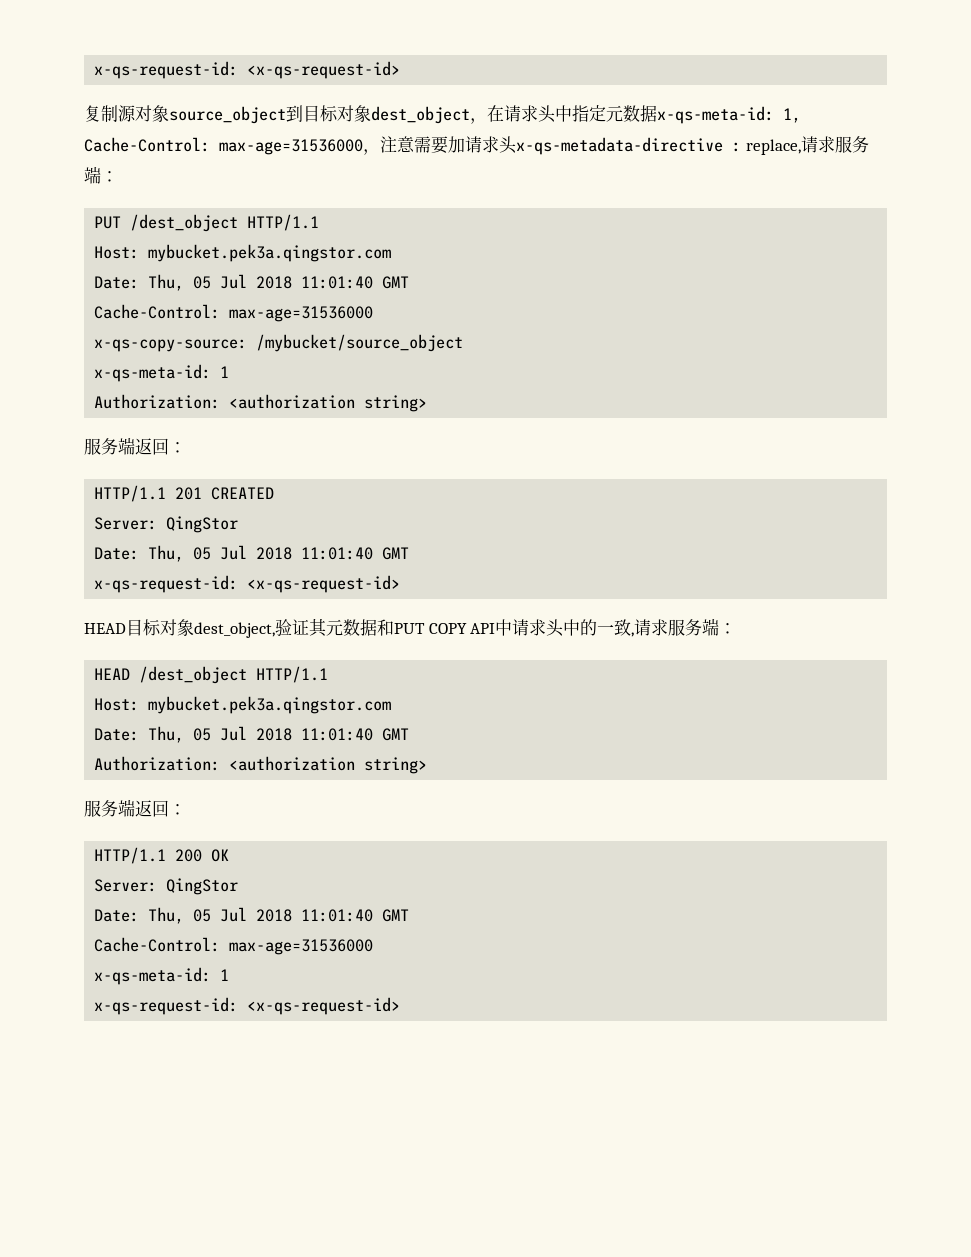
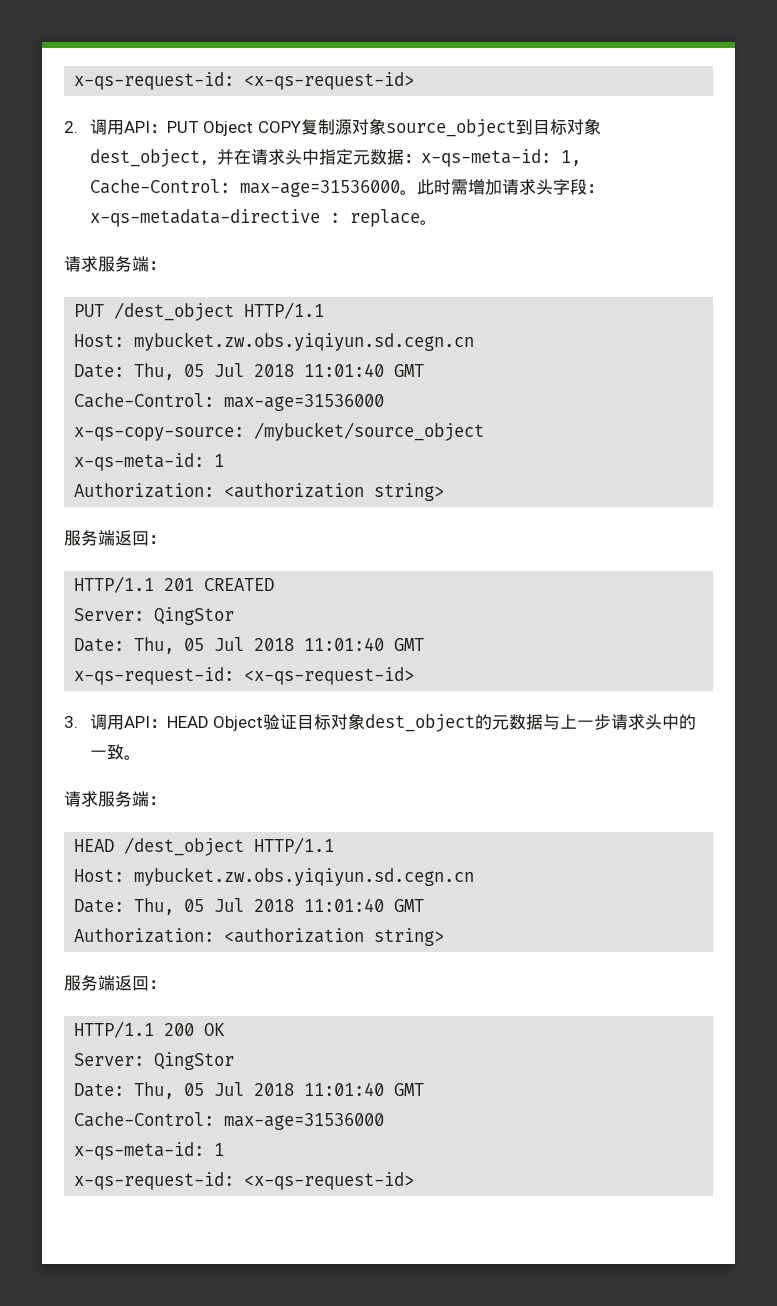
[94,61,401,79] x-qs-request-id: <x-qs-request-id> // -> [74,72,415,90] [64,119,301,136] x-qs-request-id: <x-qs-request-id> // 2.调用API：PUT Object COPY
(487, 121) none -> [216,149,234,165] 并
(657, 113) none -> [403,154,421,163] ：
[363,136,448,155] ，注意需要 -> [399,179,485,195] 。此时需增
(517, 145) none -> [552,179,604,195] 字段：
[745,139,801,155] replace, -> [349,209,437,227] replace。 //
[148,244,392,262] mybucket.pek3a.qingstor.com -> [134,332,475,351] mybucket.zw.obs.yiqiyun.sd.cegn.cn
[84,618,513,638] HEAD目标对象dest_object,验证其元数据和PUT COPY API中 -> [64,713,612,732] 3.调用API：HEAD Object验证目标对象dest_object的元数据与上一步
[631,632,635,637] , -> [123,755,141,760] 。 //
[148,696,392,714] mybucket.pek3a.qingstor.com -> [134,867,475,886] mybucket.zw.obs.yiqiyun.sd.cegn.cn

